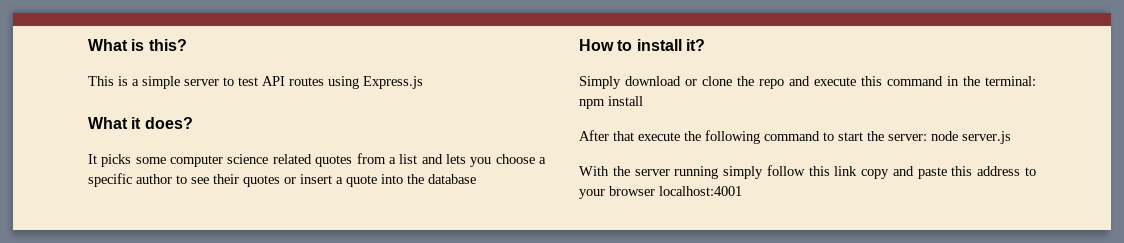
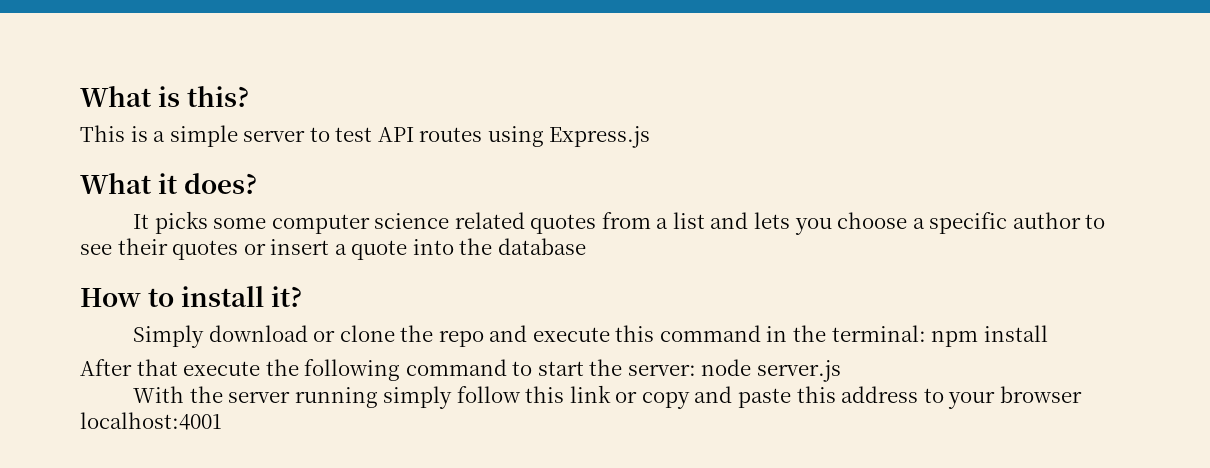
(858, 171) none -> [615,391,638,403] or

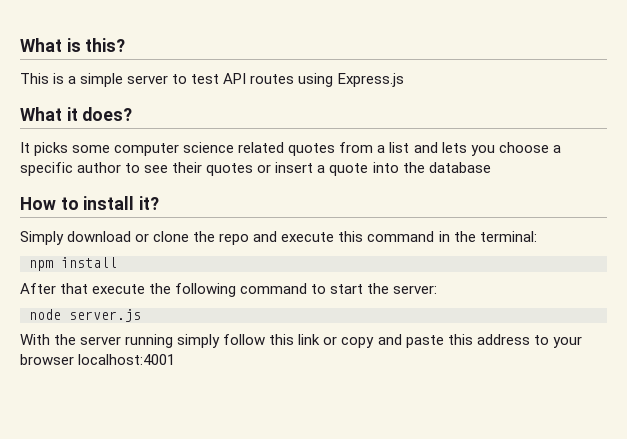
(926, 333) none -> (537, 236) //
(696, 370) none -> (438, 289) //

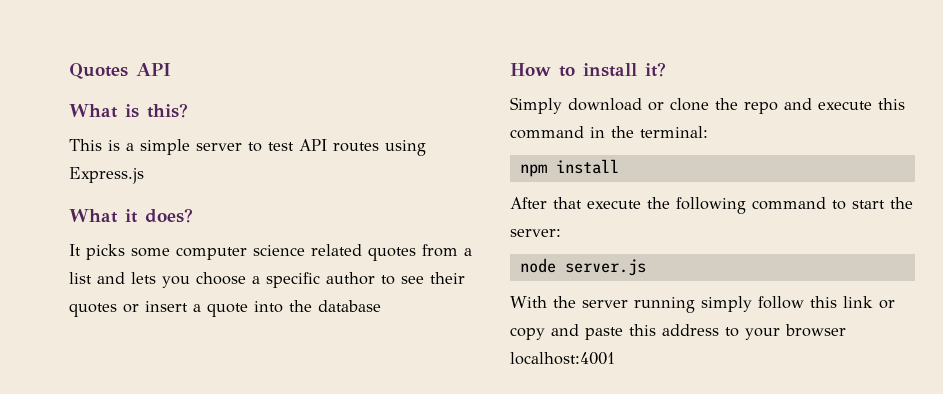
(20, 45) none -> [69,63,171,79] Quotes API //

